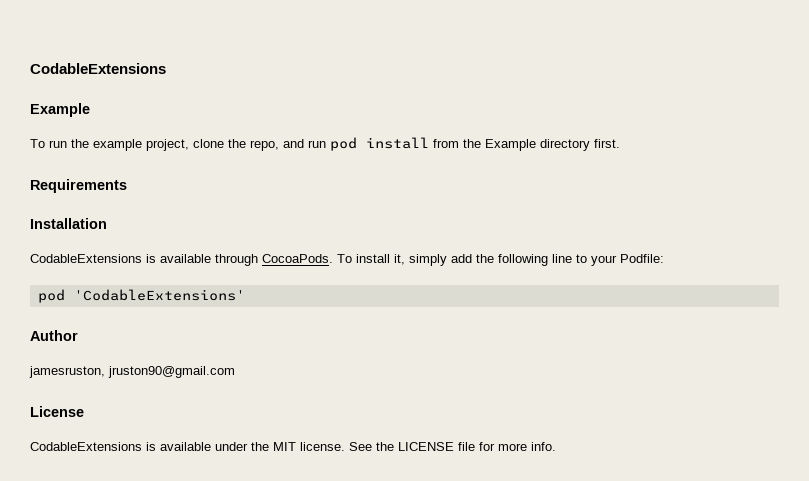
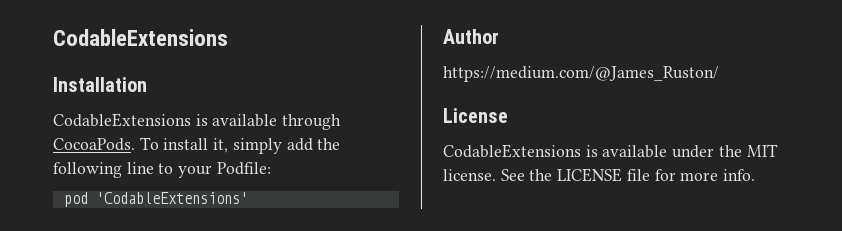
[30,63,166,74] [30,103,90,117] [30,137,620,151] [30,179,127,193] CodableExtensions // Example // To run the example project, clone the repo, and run pod install from the Example directory first. // Requirements -> [53,29,228,46] CodableExtensions
[29,366,235,378] jamesruston, jruston90@gmail.com -> [443,66,719,82] https://medium.com/@James_Ruston/

